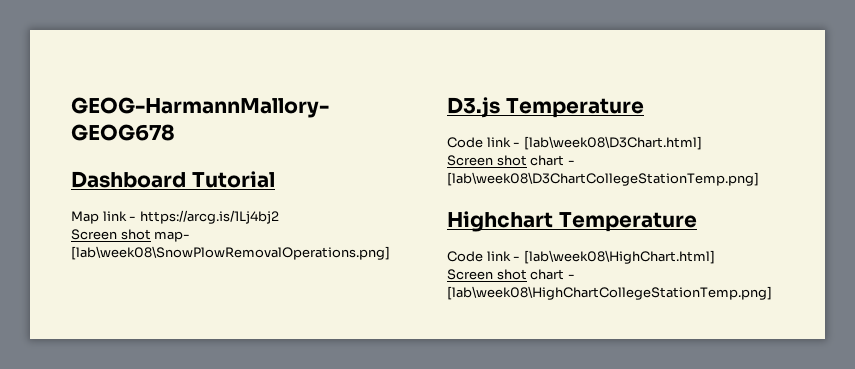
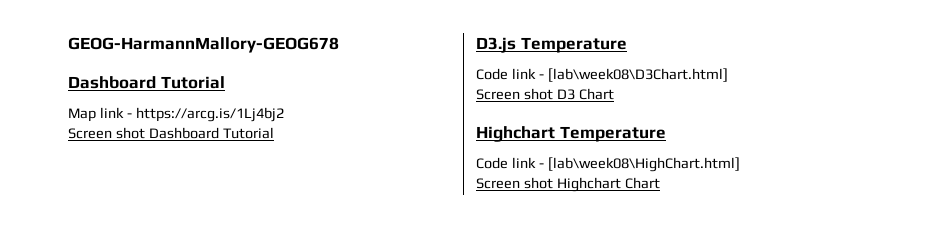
[154,231,191,242] [71,246,390,260] map- [lab\week08\SnowPlowRemovalOperations.png] -> [148,127,274,139] Dashboard Tutorial
[530,155,575,166] [447,172,759,186] chart - [lab\week08\D3ChartCollegeStationTemp.png] -> [556,88,614,100] D3 Chart
[530,269,575,280] [447,286,772,300] chart - [lab\week08\HighChartCollegeStationTemp.png] -> [556,177,660,192] Highchart Chart

